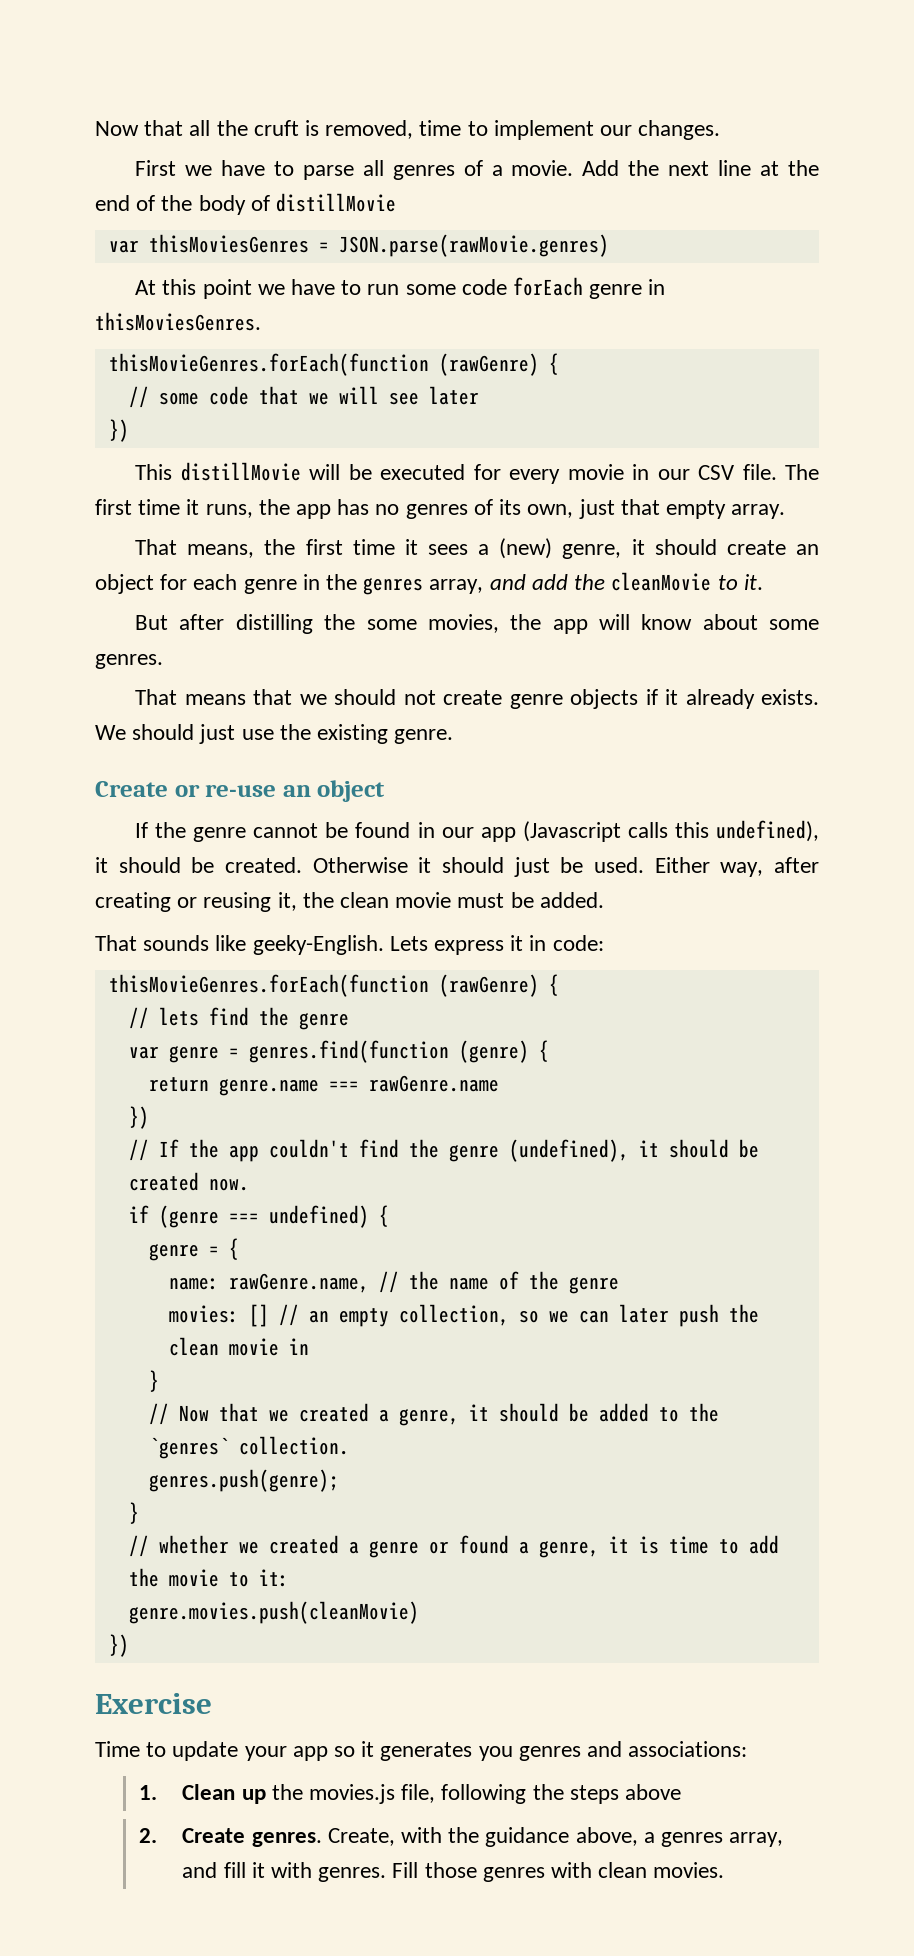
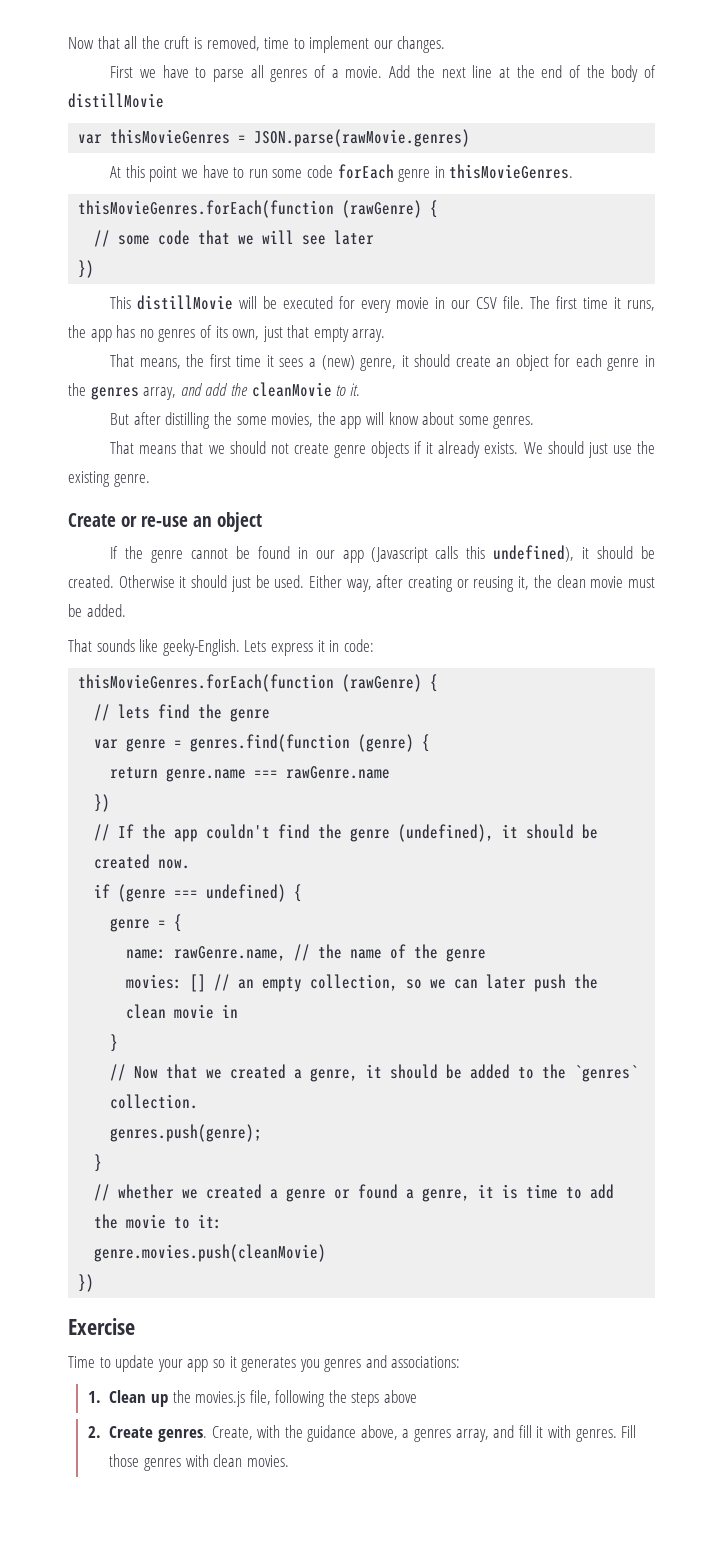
[148,234,309,253] thisMoviesGenres -> [110,129,231,144] thisMovieGenres
[95,312,261,331] thisMoviesGenres. -> [449,164,574,179] thisMovieGenres.

